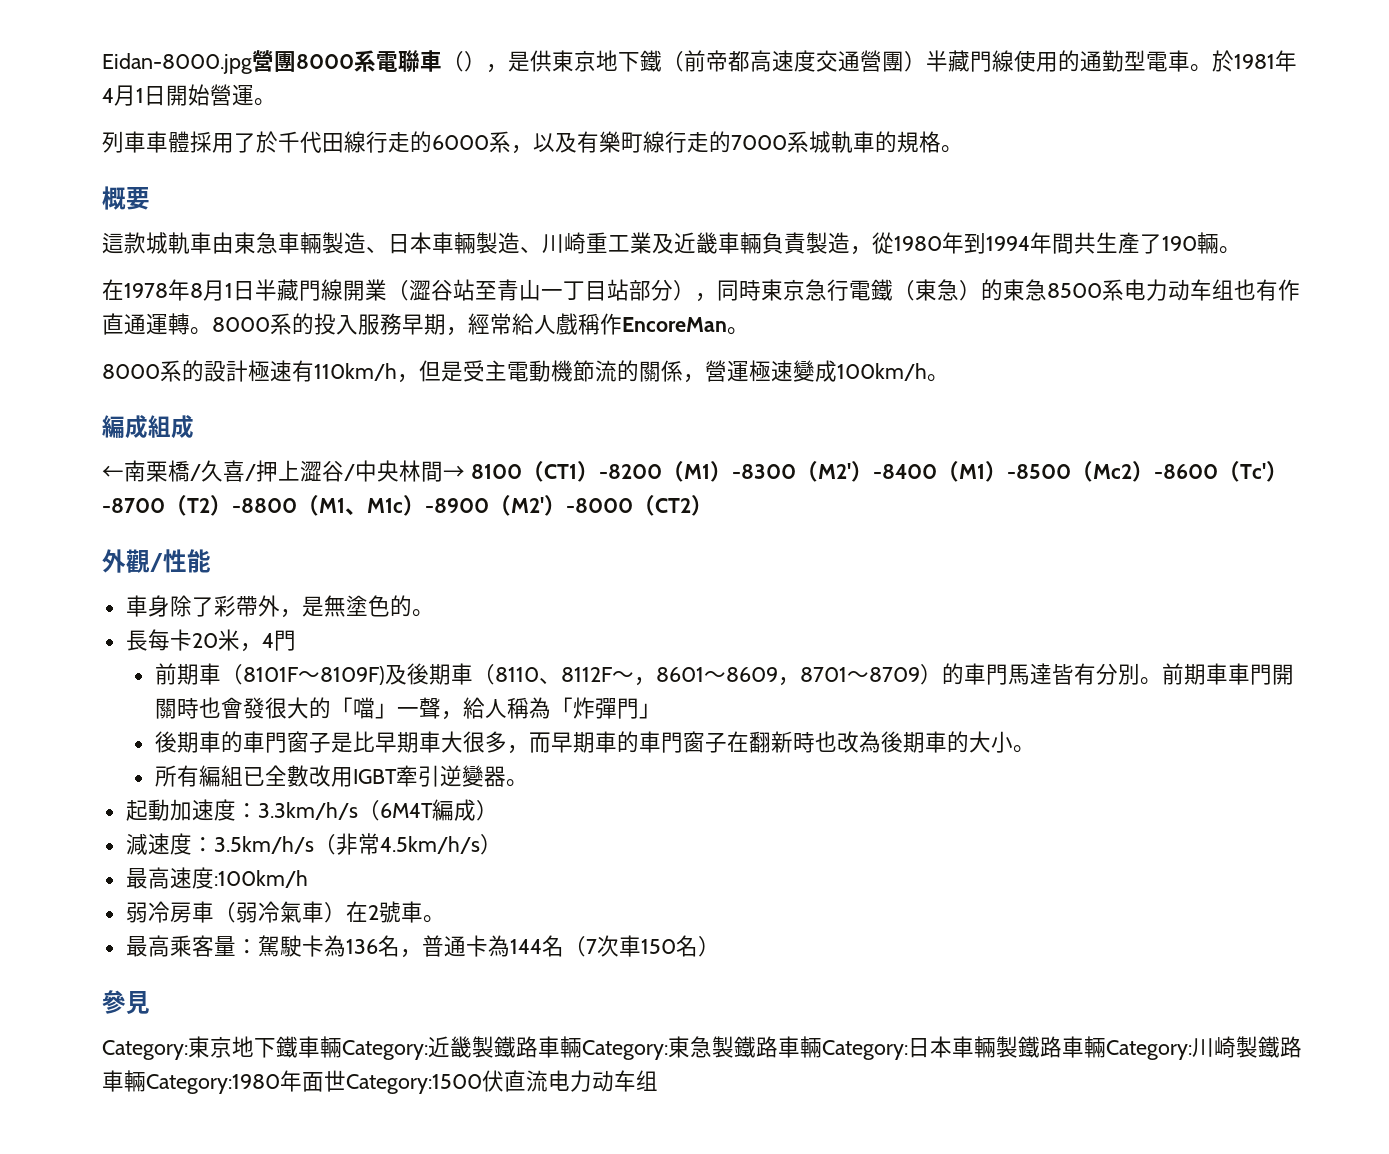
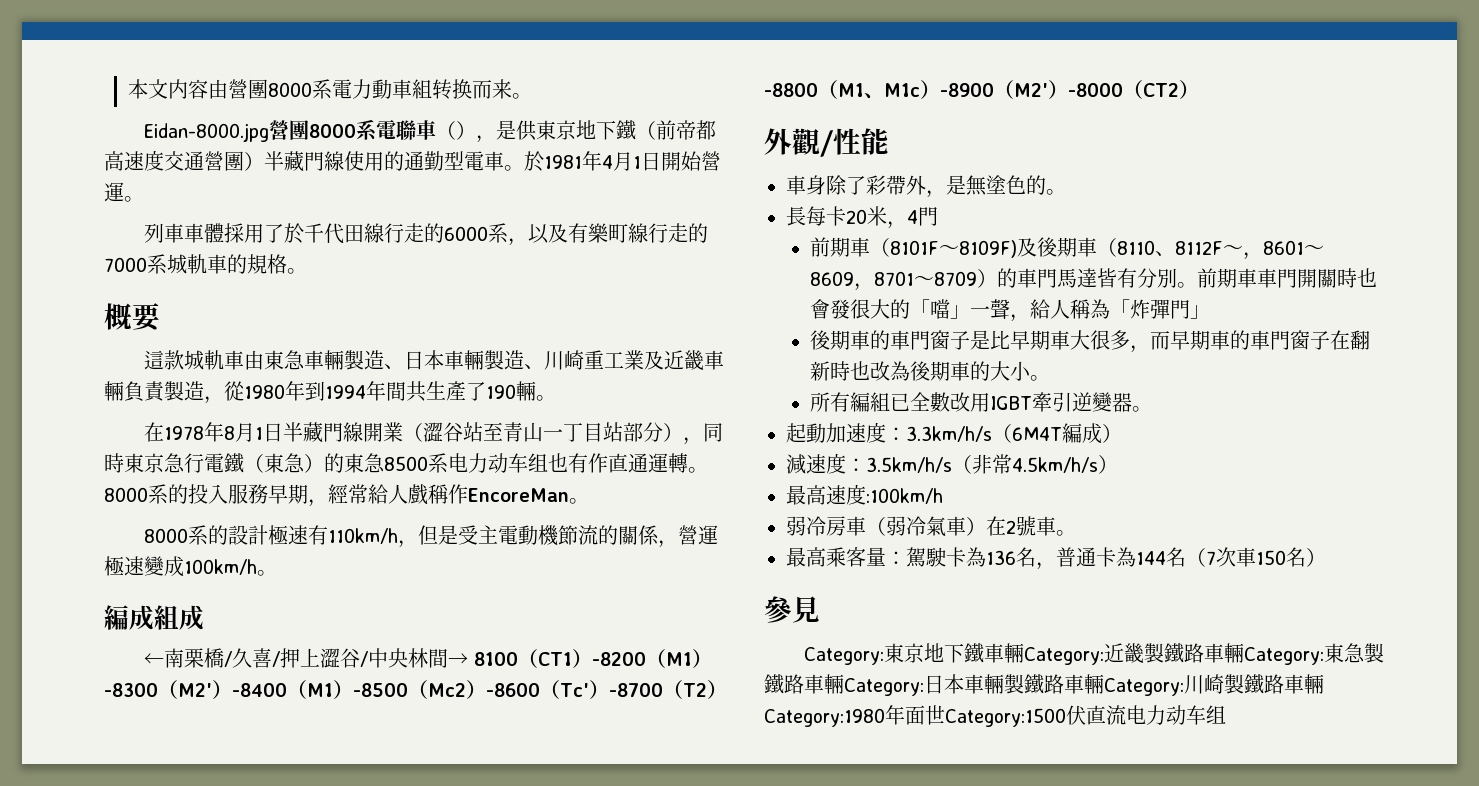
(102, 63) none -> [127,79,532,100] 本文内容由營團8000系電力動車組转换而来。 //

